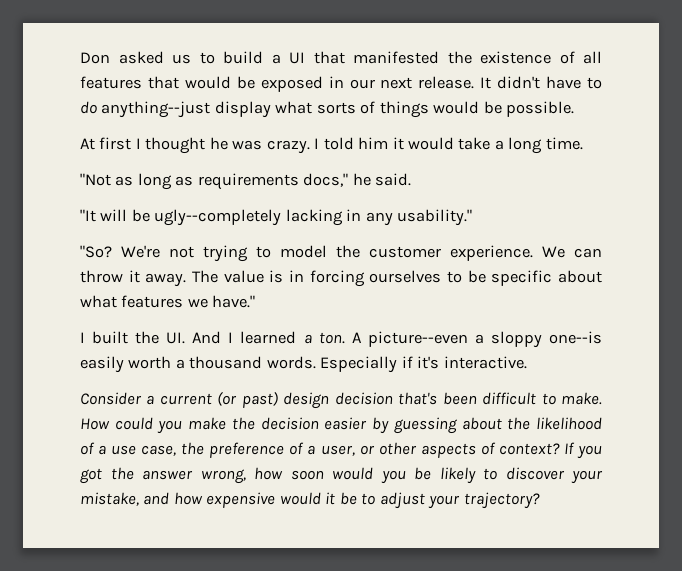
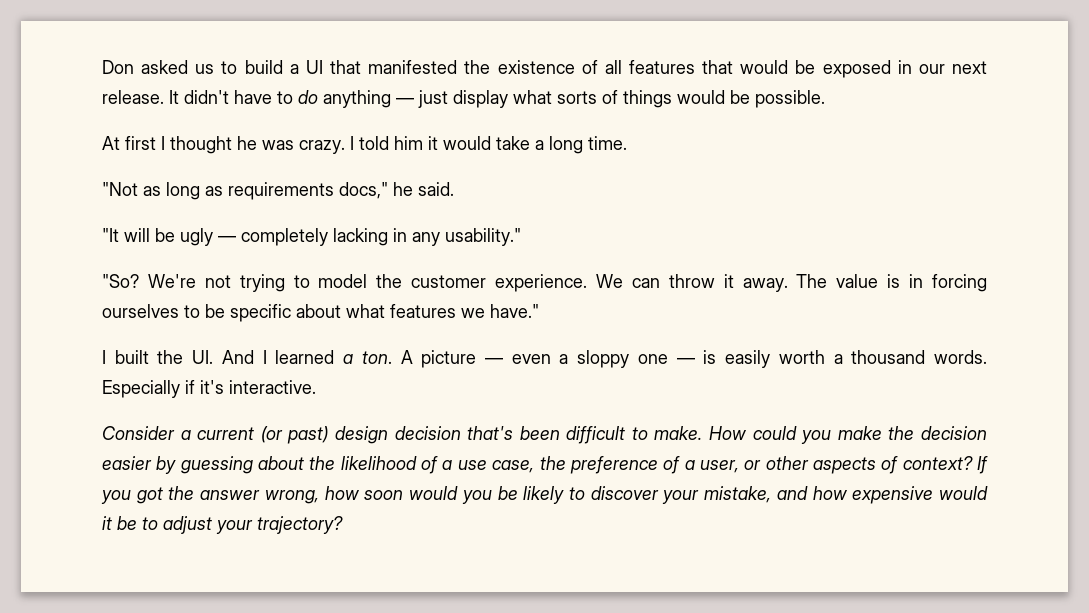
[101,101,211,118] anything--just -> [323,90,448,108] anything — just
[154,209,282,226] ugly--completely -> [180,228,328,246] ugly — completely
[367,331,603,348] picture--even a sloppy one--is -> [421,350,717,368] picture — even a sloppy one — is

